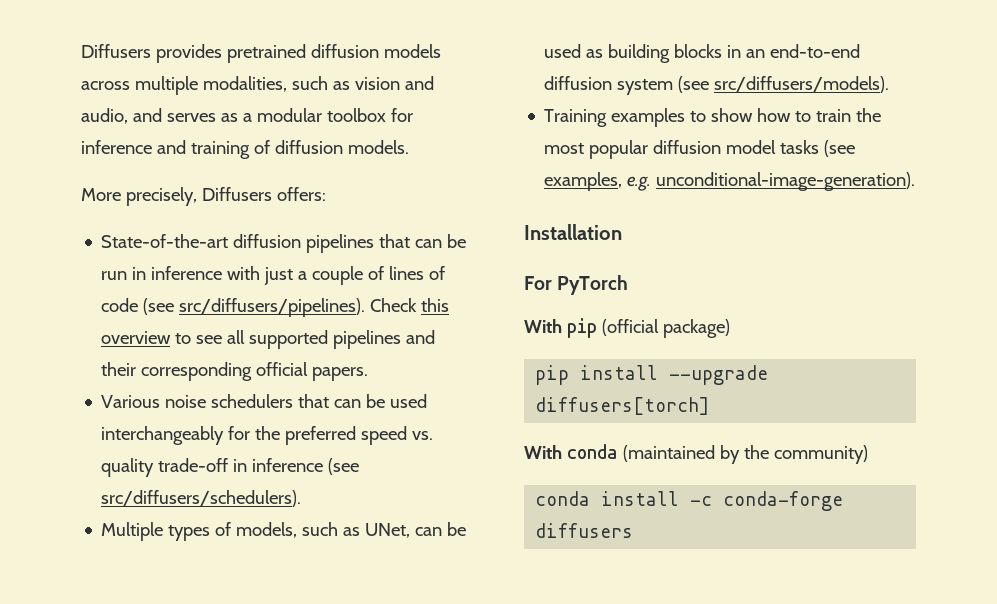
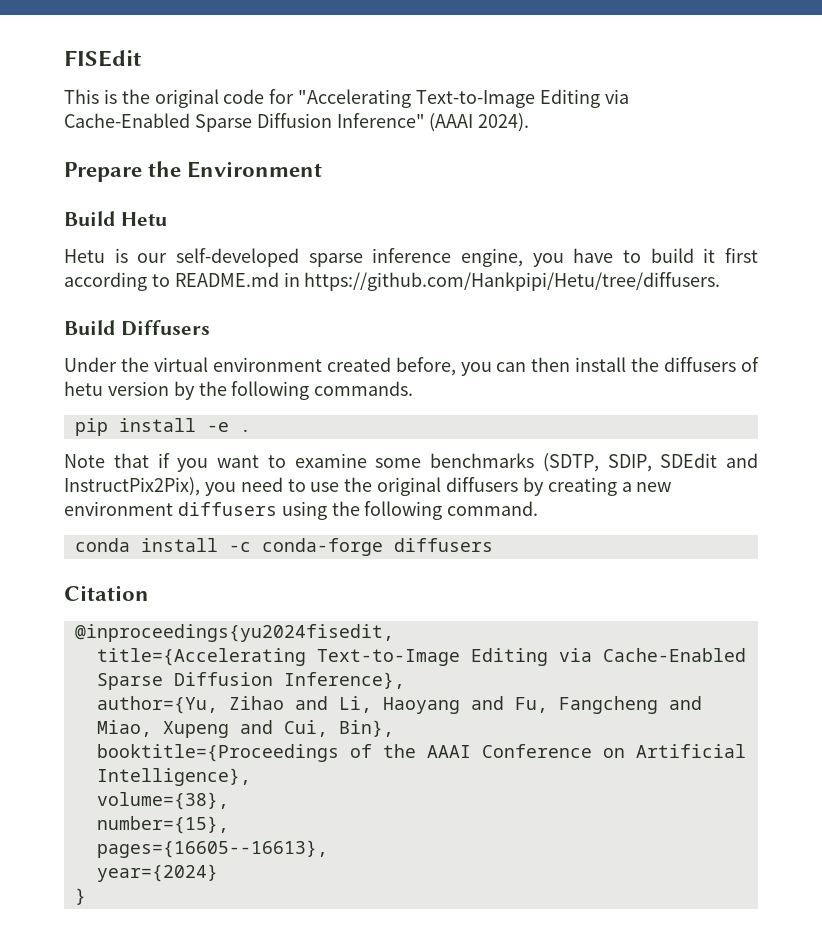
[81,44,441,63] [81,76,434,95] [81,108,413,124] [81,140,409,159] [81,187,326,206] [101,234,467,253] [101,266,446,285] [101,298,450,317] [101,330,436,349] [101,362,369,381] [101,394,428,408] [101,426,434,445] [101,458,360,477] [101,490,302,507] [101,522,467,541] [544,44,861,63] [544,76,890,95] [544,108,882,127] [544,140,856,159] [544,172,916,191] [524,224,622,240] [524,275,629,295] [524,318,730,338] [535,365,769,385] [535,397,710,415] [524,444,868,464] Diffusers provides pretrained diffusion models across multiple modalities, such as vision and audio, and serves as a modular toolbox for inference and training of diffusion models. // More precisely, Diffusers offers: // State-of-the-art diffusion pipelines that can be run in inference with just a couple of lines of code (see src/diffusers/pipelines). Check this overview to see all supported pipelines and their corresponding official papers. // Various noise schedulers that can be used interchangeably for the preferred speed vs. quality trade-off in inference (see src/diffusers/schedulers). // Multiple types of models, such as UNet, can be used as building blocks in an end-to-end diffusion system (see src/diffusers/models). // Training examples to show how to train the most popular diffusion model tasks (see examples, e.g. unconditional-image-generation). // Installation // For PyTorch // With pip (official package) // pip install --upgrade diffusers[torch] // With conda (maintained by the community) -> [64,50,141,67] [64,89,629,108] [64,113,530,132] [64,161,323,182] [64,211,167,226] [64,248,758,267] [64,272,721,291] [64,320,210,336] [64,357,759,376] [64,381,414,400] [74,418,251,436] [64,453,758,472] [64,477,672,496] [64,501,539,520] FISEdit // This is the original code for "Accelerating Text-to-Image Editing via Cache-Enabled Sparse Diffusion Inference" (AAAI 2024). // Prepare the Environment // Build Hetu // Hetu is our self-developed sparse inference engine, you have to build it first according to README.md in https://github.com/Hankpipi/Hetu/tree/diffusers. // Build Diffusers // Under the virtual environment created before, you can then install the diffusers of hetu version by the following commands. // pip install -e . // Note that if you want to examine some benchmarks (SDTP, SDIP, SDEdit and InstructPix2Pix), you need to use the original diffusers by creating a new environment diffusers using the following command.
(634, 530) none -> [64,585,149,601] [74,624,394,642] [96,648,746,666] [96,672,405,690] [96,696,702,714] [96,720,394,738] [96,744,746,762] [96,768,251,786] [96,792,229,810] [96,816,229,834] [96,840,328,858] [96,864,218,882] [74,888,86,905] // Citation // @inproceedings{yu2024fisedit, // title={Accelerating Text-to-Image Editing via Cache-Enabled Sparse Diffusion Inference}, // author={Yu, Zihao and Li, Haoyang and Fu, Fangcheng and Miao, Xupeng and Cui, Bin}, // booktitle={Proceedings of the AAAI Conference on Artificial Intelligence}, // volume={38}, // number={15}, // pages={16605--16613}, // year={2024} // }

